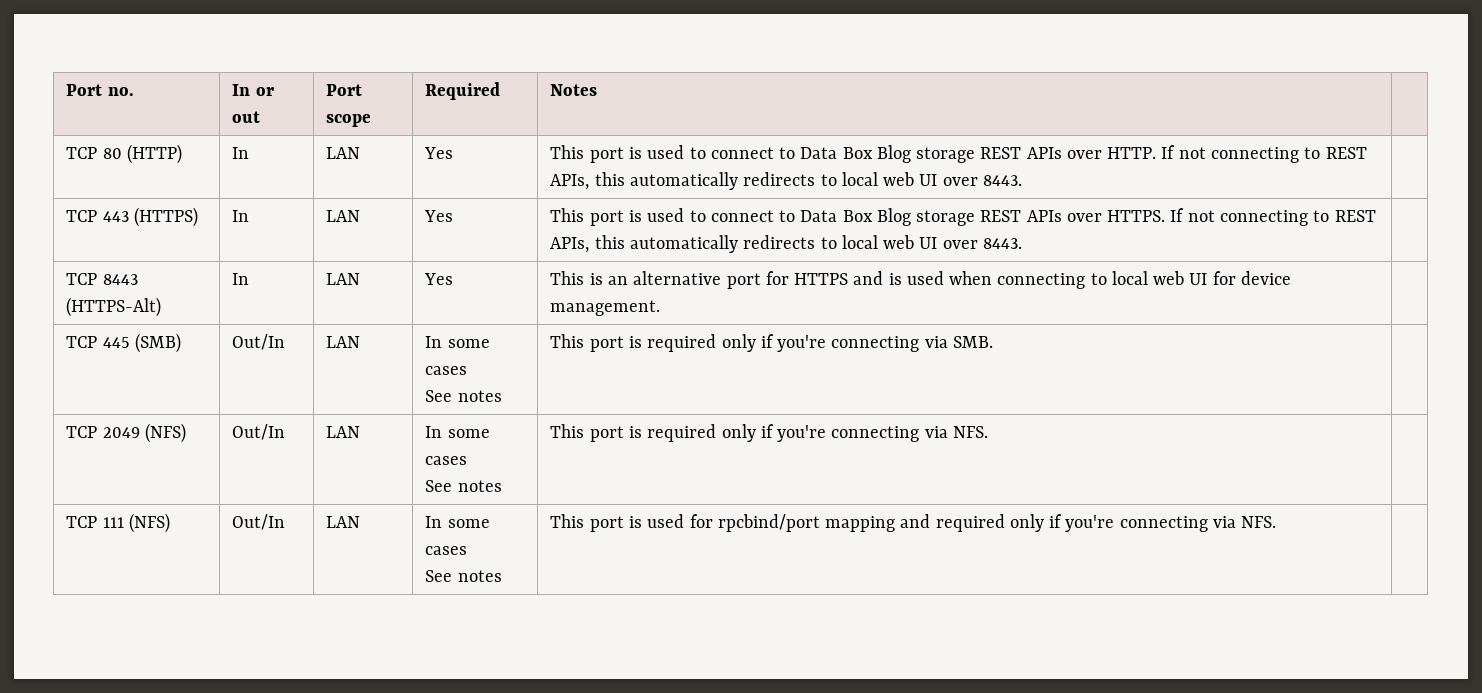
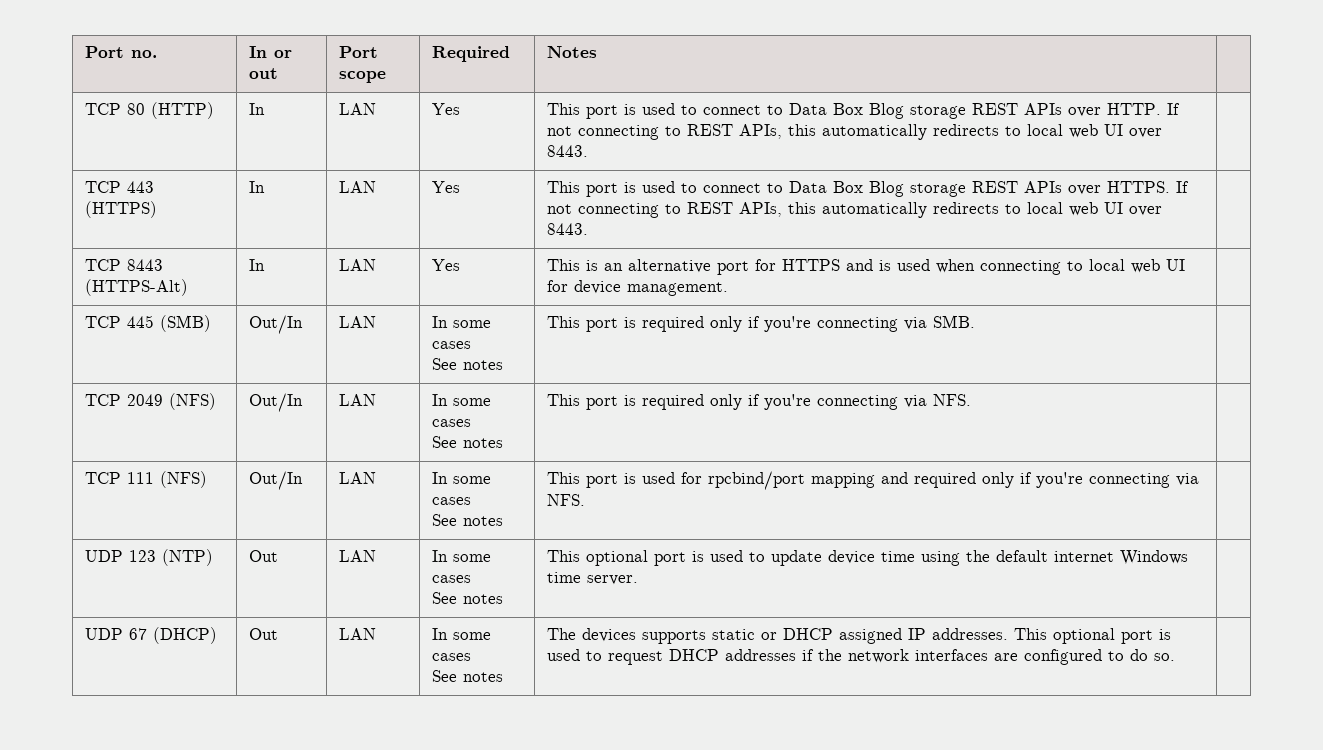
(1277, 522) none -> [84,549,213,566] [248,550,278,562] [338,550,376,562] [431,550,491,562] [431,575,471,583] [431,592,503,604] [546,550,1188,566] [546,572,638,585] [84,627,217,644] [248,628,278,640] [338,628,376,640] [431,628,491,640] [431,653,471,661] [431,670,503,682] [546,628,1171,644] [546,649,1175,665] // UDP 123 (NTP) | Out | LAN | In some cases // See notes | This optional port is used to update device time using the default internet Windows time server. | // UDP 67 (DHCP) | Out | LAN | In some cases // See notes | The devices supports static or DHCP assigned IP addresses. This optional port is used to request DHCP addresses if the network interfaces are configured to do so. |

